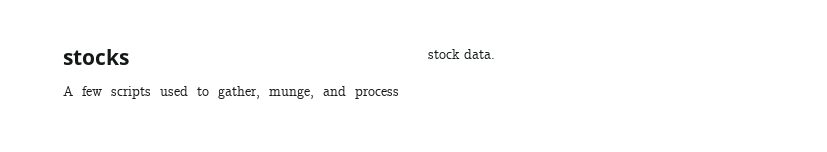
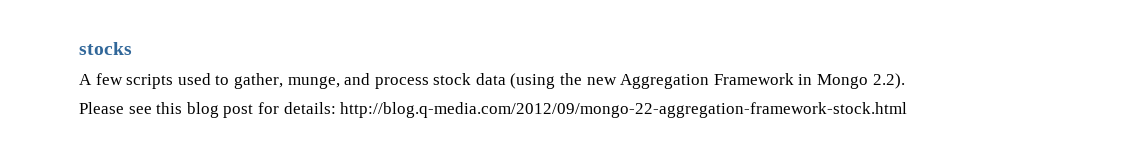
[464,49,495,59] data. -> [475,73,905,89] [79,102,908,118] data (using the new Aggregation Framework in Mongo 2.2). // Please see this blog post for details: http://blog.q-media.com/2012/09/mongo-22-aggregation-framework-stock.html

